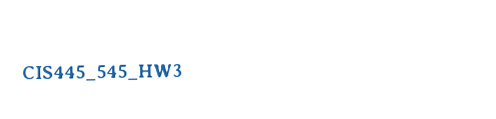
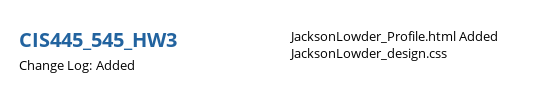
(183, 73) none -> [19,60,135,73] [289,31,499,43] [289,48,447,61] // Change Log: Added JacksonLowder_Profile.html Added JacksonLowder_design.css

